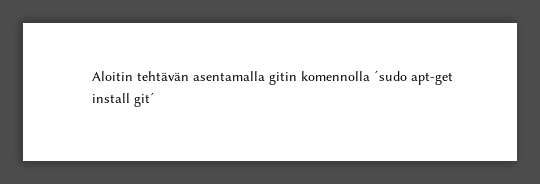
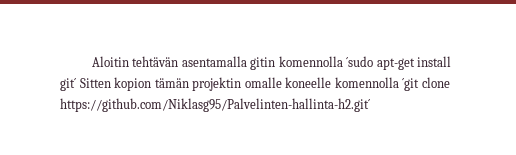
(155, 99) none -> [79,77,450,91] [60,98,370,112] Sitten kopion tämän projektin omalle koneelle komennolla ´git clone https://github.com/Niklasg95/Palvelinten-hallinta-h2.git´

